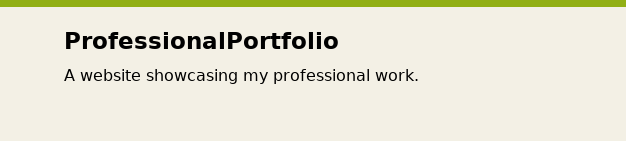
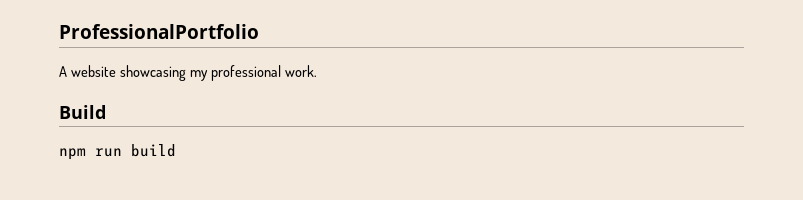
(419, 75) none -> [59,105,106,119] [59,144,176,160] // Build // npm run build

